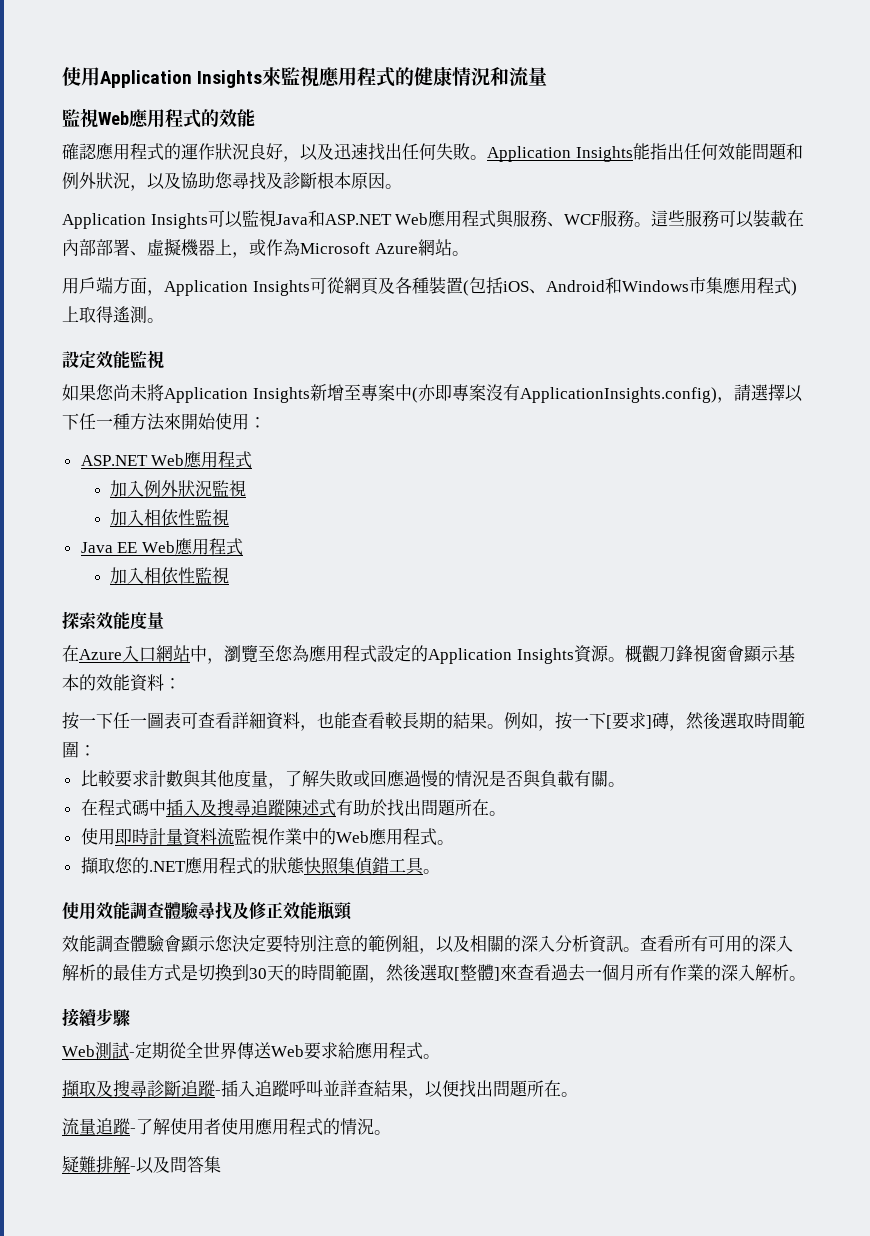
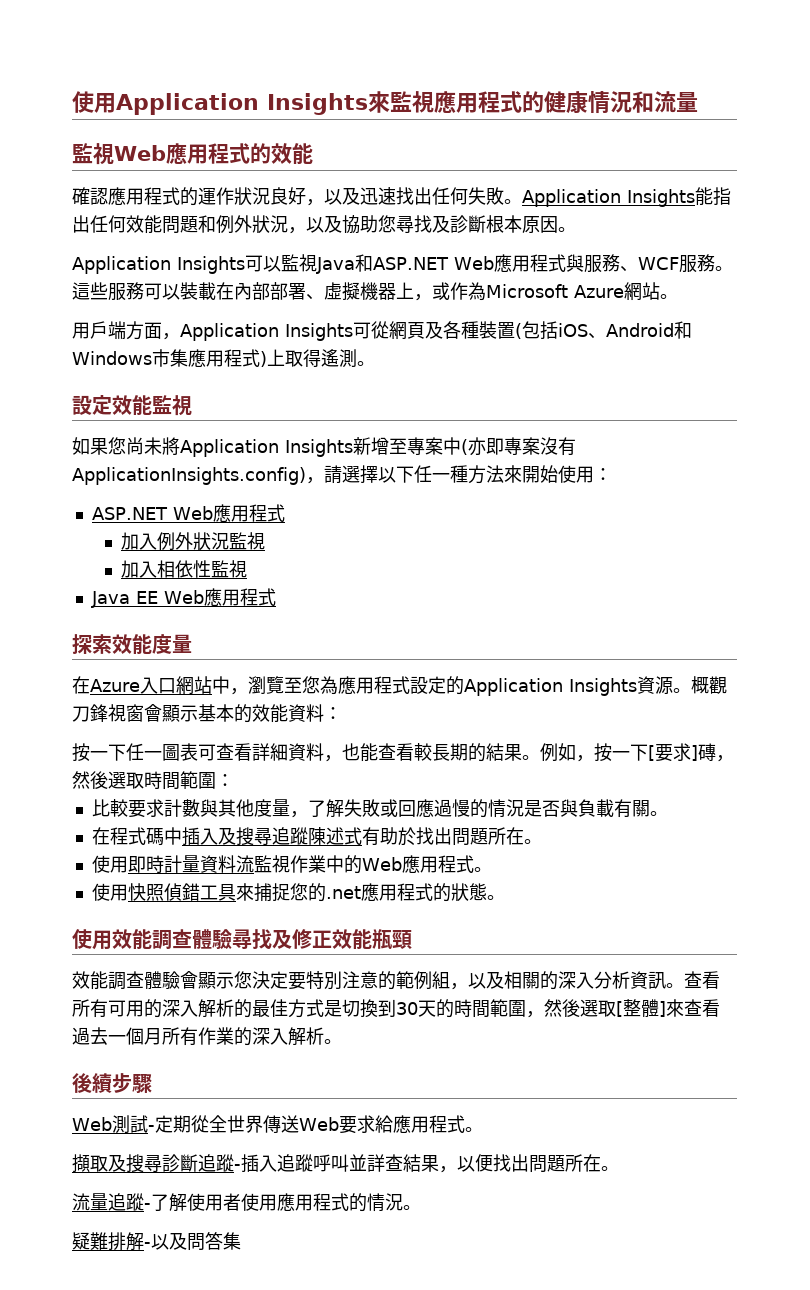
[109,567,229,584] // 加入相依性監視 -> (276, 597) none
[80,857,424,875] 擷取您的.NET應用程式的狀態快照集偵錯工具 -> [91,883,487,902] 使用快照偵錯工具來捕捉您的.net應用程式的狀態
[62,1008,79,1027] 接 -> [72,1073,92,1093] 後

